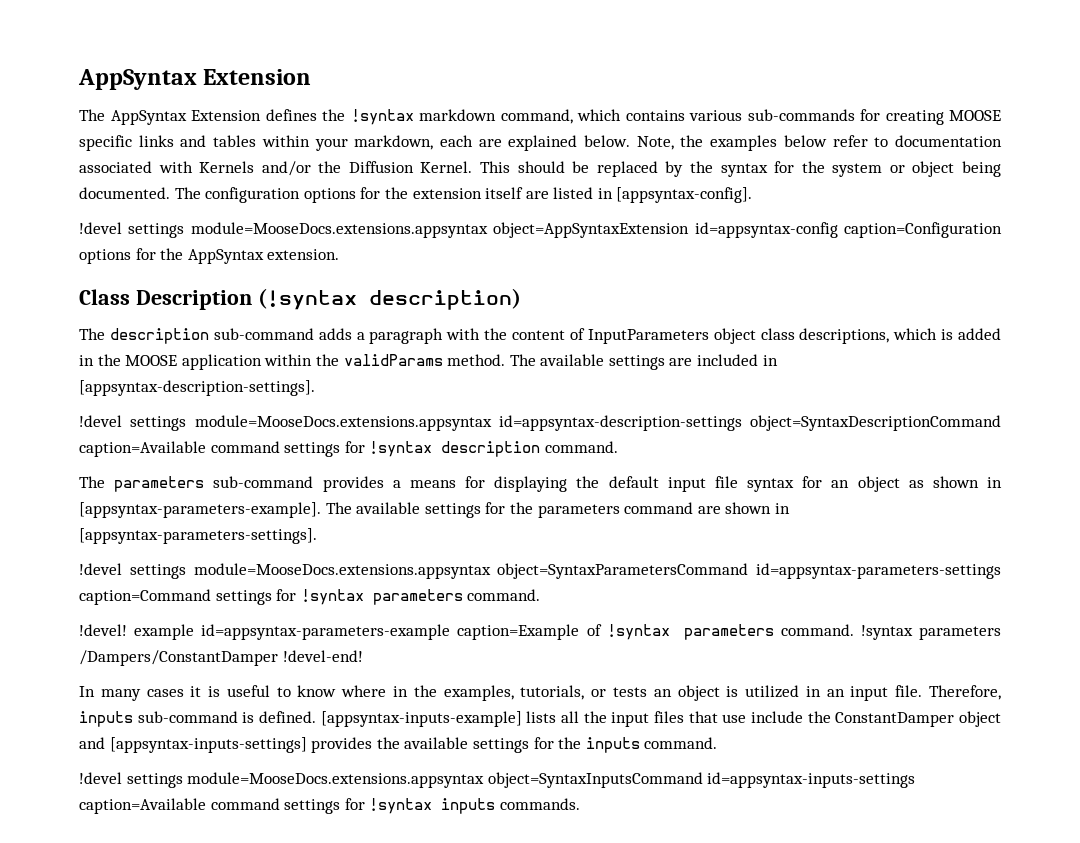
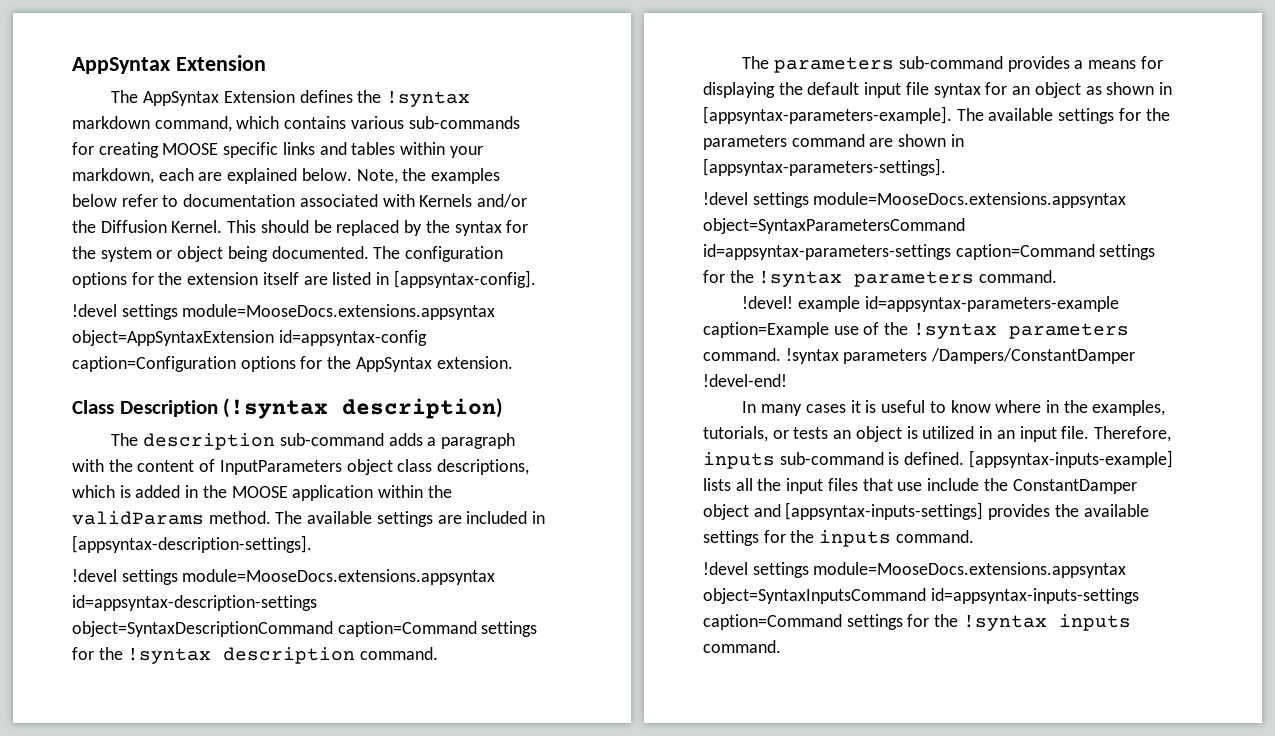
[79,441,365,457] caption=Available command settings for -> [337,621,538,637] [72,647,123,660] caption=Command settings for the
(297, 595) none -> [729,270,754,283] the
[586,624,602,636] of -> [833,322,909,335] use of the
[79,798,365,814] caption=Available command settings for -> [703,614,959,630] caption=Command settings for the
[499,798,580,810] commands. -> [703,640,781,653] command.

